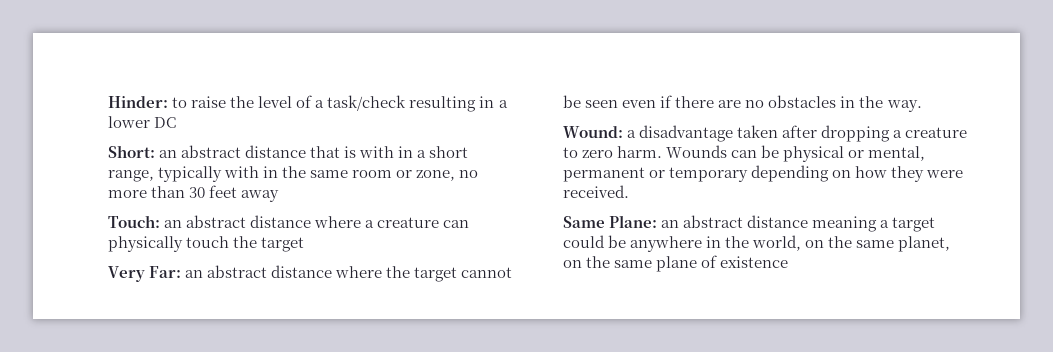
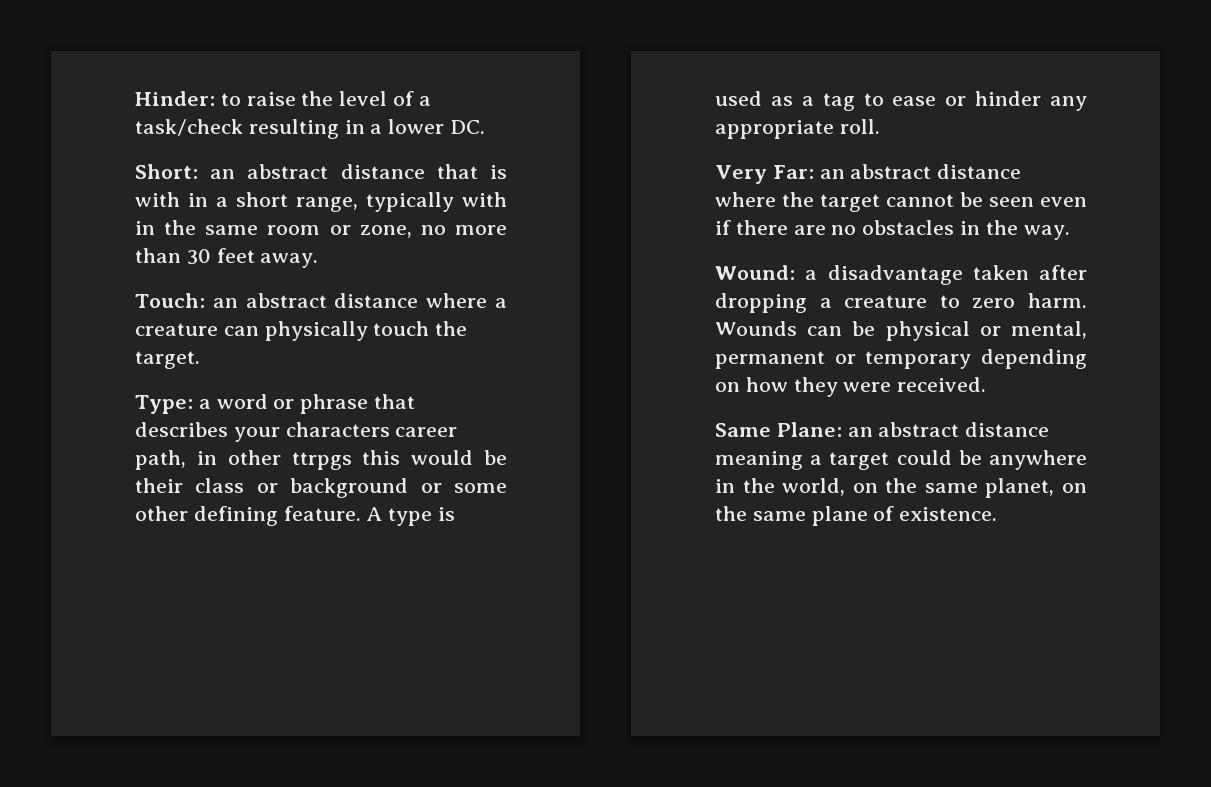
[154,117,177,128] DC -> [450,120,486,134] DC.
[241,190,280,202] away -> [260,253,319,268] away.
[261,237,305,252] target -> [135,351,200,369] [135,394,416,414] [135,422,458,442] [135,450,507,470] [135,478,507,498] [135,506,456,526] [715,91,1087,111] [715,119,880,139] target. // Type: a word or phrase that describes your characters career path, in other ttrpgs this would be their class or background or some other defining feature. A type is used as a tag to ease or hinder any appropriate roll.
[720,256,789,268] existence -> [899,507,998,521] existence.

